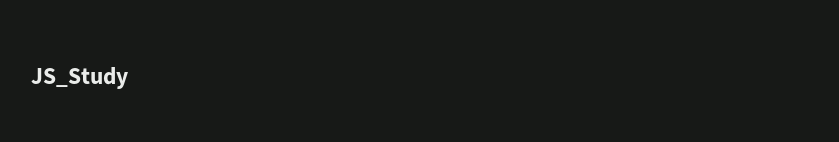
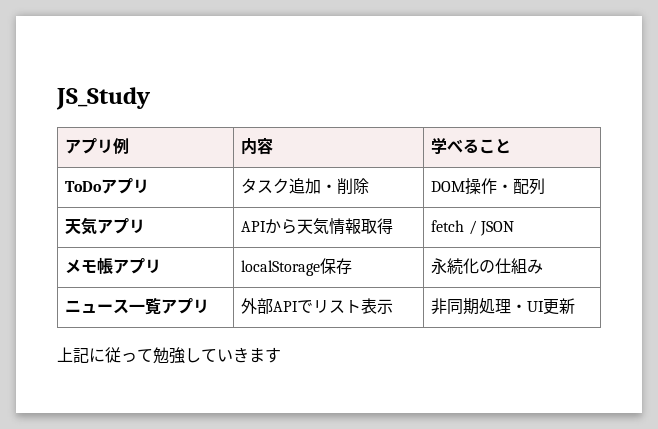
(128, 78) none -> [65,138,130,154] [241,137,274,155] [431,137,512,154] [65,178,150,194] [241,178,370,194] [431,178,546,195] [65,217,146,235] [241,218,394,235] [431,220,514,236] [65,257,162,274] [241,258,353,276] [431,258,544,274] [65,297,210,315] [241,298,394,314] [431,298,576,315] [57,347,281,364] // アプリ例 | 内容 | 学べること // ToDoアプリ | タスク追加・削除 | DOM操作・配列 // 天気アプリ | APIから天気情報取得 | fetch / JSON // メモ帳アプリ | localStorage保存 | 永続化の仕組み // ニュース一覧アプリ | 外部APIでリスト表示 | 非同期処理・UI更新 // 上記に従って勉強していきます

